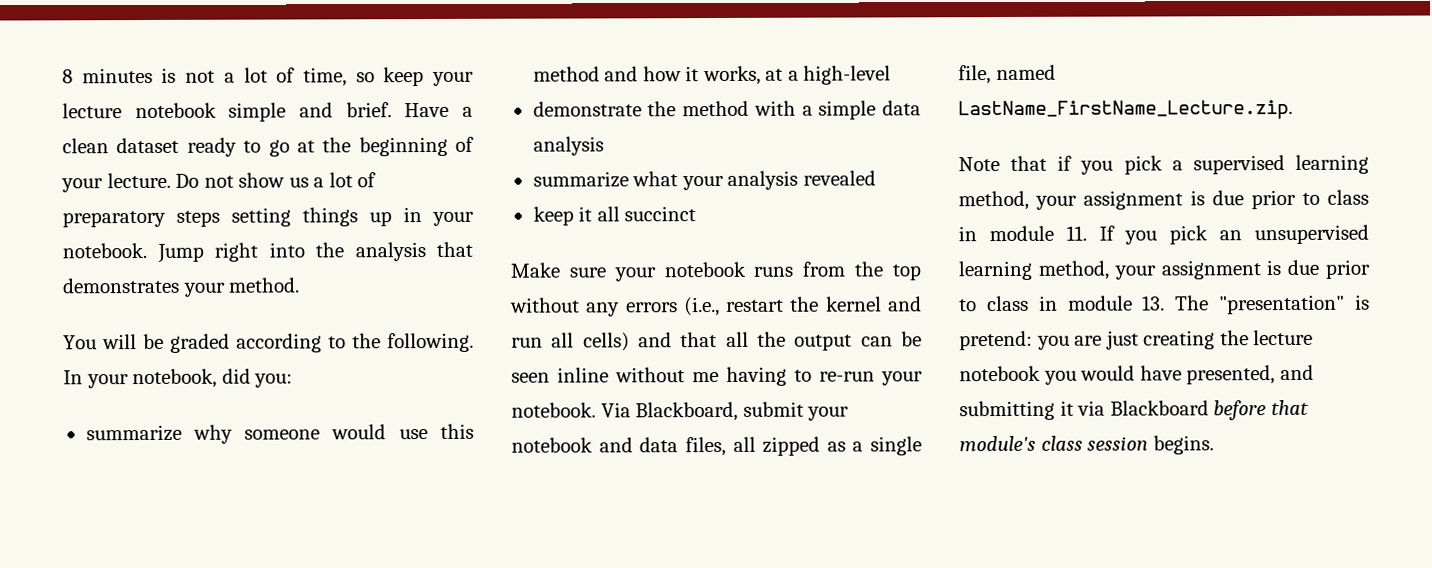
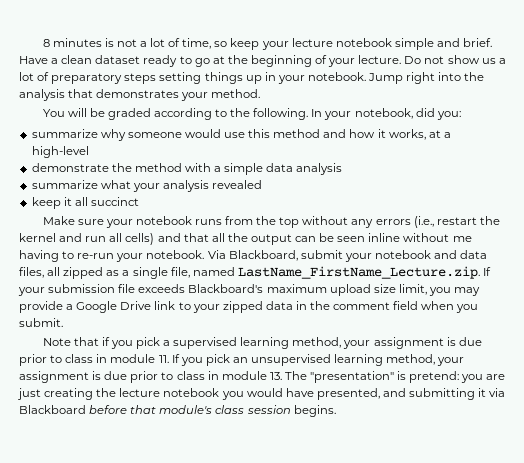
(1293, 110) none -> [482,267,491,276] [18,284,481,296] [19,301,479,313] [19,318,63,327] If your submission file exceeds Blackboard's maximum upload size limit, you may provide a Google Drive link to your zipped data in the comment field when you submit.

